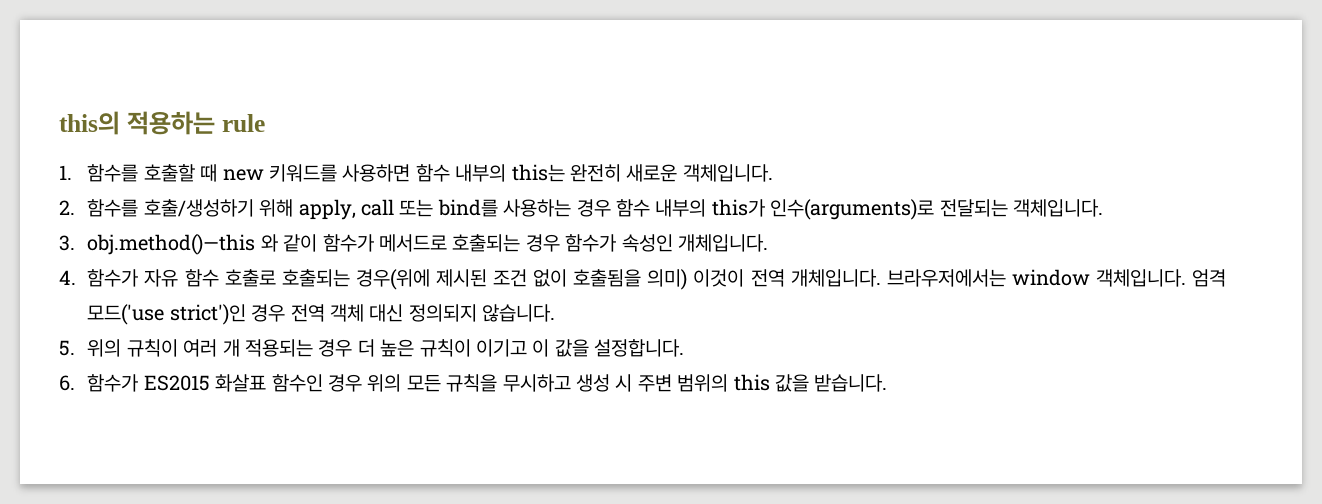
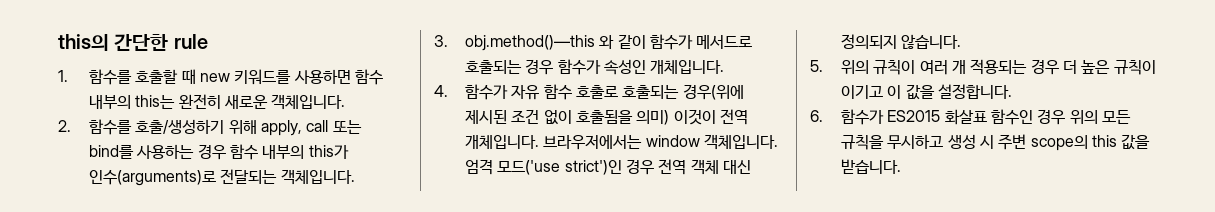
[126,111,215,135] 적용하는 -> [114,34,169,51] 간단한
[677,374,729,392] 범위의 -> [1030,135,1088,151] scope의

